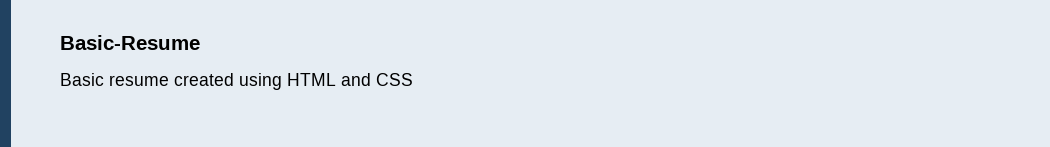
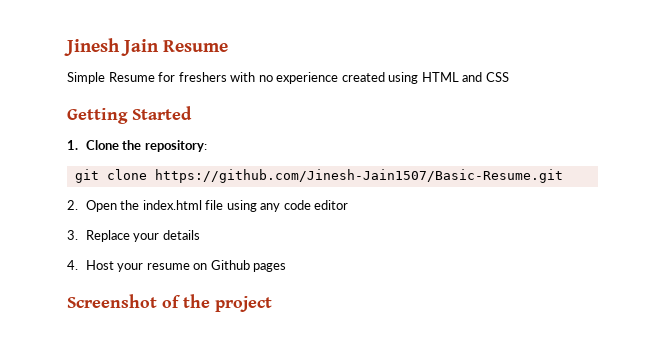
[60,35,200,50] [60,73,169,86] Basic-Resume // Basic resume -> [64,38,229,56] [67,72,339,84] Jinesh Jain Resume // Simple Resume for freshers with no experience
(413, 79) none -> [67,106,192,124] [67,140,207,152] [74,169,563,183] [67,200,349,212] [67,230,200,242] [67,260,287,272] [67,294,272,312] // Getting Started // 1. Clone the repository: // git clone https://github.com/Jinesh-Jain1507/Basic-Resume.git // 2. Open the index.html file using any code editor // 3. Replace your details // 4. Host your resume on Github pages // Screenshot of the project

